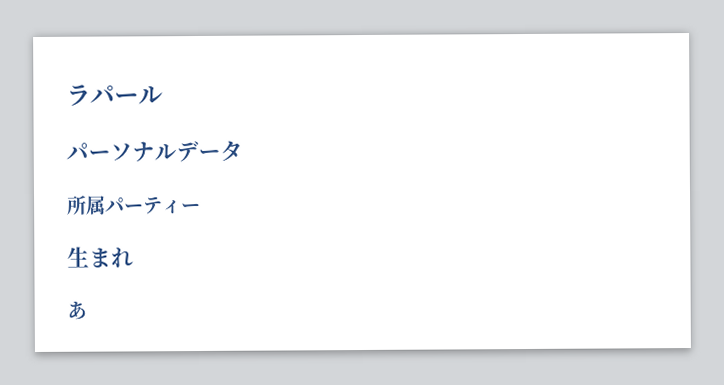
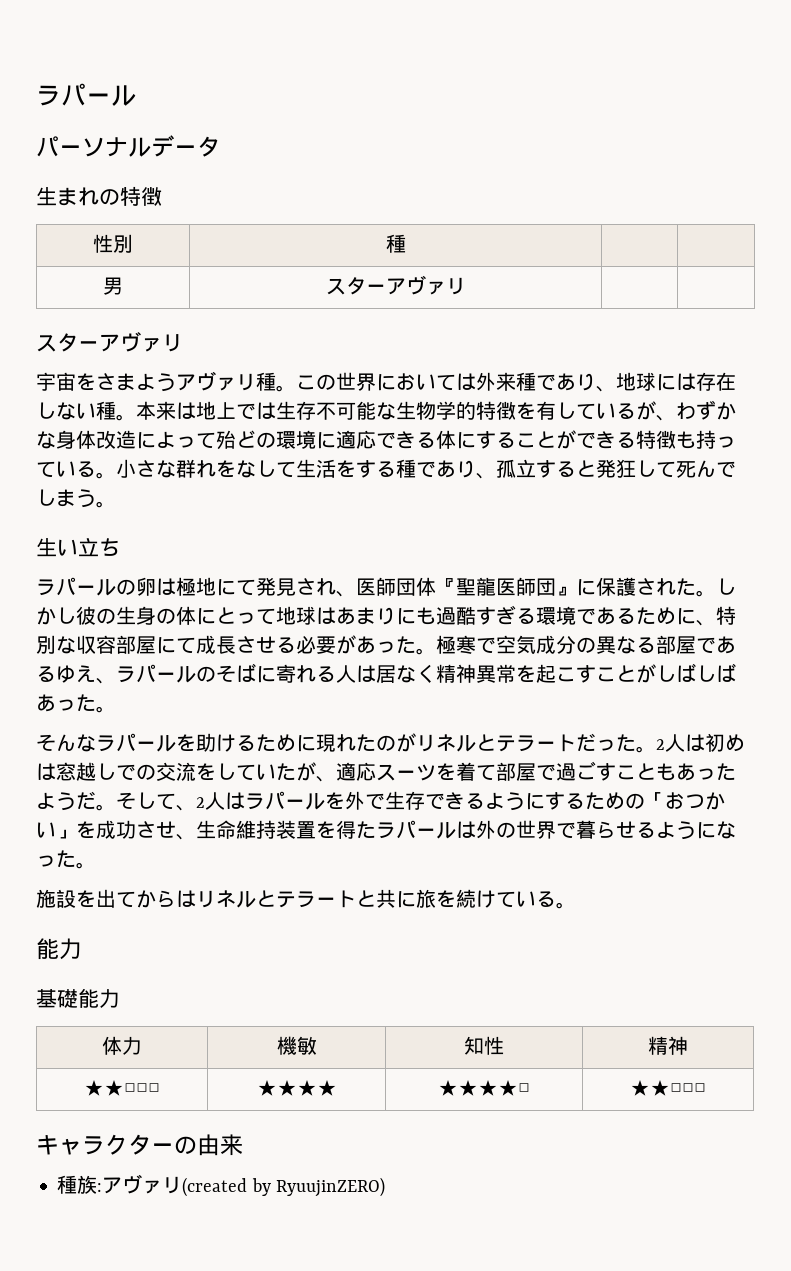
[67,195,201,215] [67,246,134,268] [67,300,87,320] 所属パーティー // 生まれ // あ -> [36,186,162,206] [93,234,133,253] [385,234,406,253] [103,277,123,295] [325,275,466,295] [36,332,183,352] [36,371,736,392] [36,400,736,421] [36,430,736,450] [36,459,736,479] [36,489,116,508] [36,537,120,557] [36,577,736,597] [36,605,736,626] [36,635,736,655] [36,663,736,684] [36,694,116,713] [36,733,745,753] [36,761,736,782] [36,791,725,811] [36,820,736,840] [36,850,96,869] [36,889,576,909] [36,938,82,960] [36,988,120,1008] [102,1036,142,1055] [276,1036,317,1055] [464,1036,504,1055] [648,1036,688,1055] [84,1080,160,1096] [256,1080,337,1096] [438,1080,530,1096] [630,1080,706,1096] [36,1134,243,1156] [57,1174,385,1197] 生まれの特徴 // 性別 | 種 | | // 男 | スターアヴァリ | | // スターアヴァリ // 宇宙をさまようアヴァリ種。この世界においては外来種であり、地球には存在しない種。本来は地上では生存不可能な生物学的特徴を有しているが、わずかな身体改造によって殆どの環境に適応できる体にすることができる特徴も持っている。小さな群れをなして生活をする種であり、孤立すると発狂して死んでしまう。 // 生い立ち // ラパールの卵は極地にて発見され、医師団体『聖龍医師団』に保護された。しかし彼の生身の体にとって地球はあまりにも過酷すぎる環境であるために、特別な収容部屋にて成長させる必要があった。極寒で空気成分の異なる部屋であるゆえ、ラパールのそばに寄れる人は居なく精神異常を起こすことがしばしばあった。 // そんなラパールを助けるために現れたのがリネルとテラートだった。2人は初めは窓越しでの交流をしていたが、適応スーツを着て部屋で過ごすこともあったようだ。そして、2人はラパールを外で生存できるようにするための「おつかい」を成功させ、生命維持装置を得たラパールは外の世界で暮らせるようになった。 // 施設を出てからはリネルとテラートと共に旅を続けている。 // 能力 // 基礎能力 // 体力 | 機敏 | 知性 | 精神 // ★★□□□ | ★★★★ | ★★★★□ | ★★□□□ // キャラクターの由来 // 種族:アヴァリ(created by RyuujinZERO)

